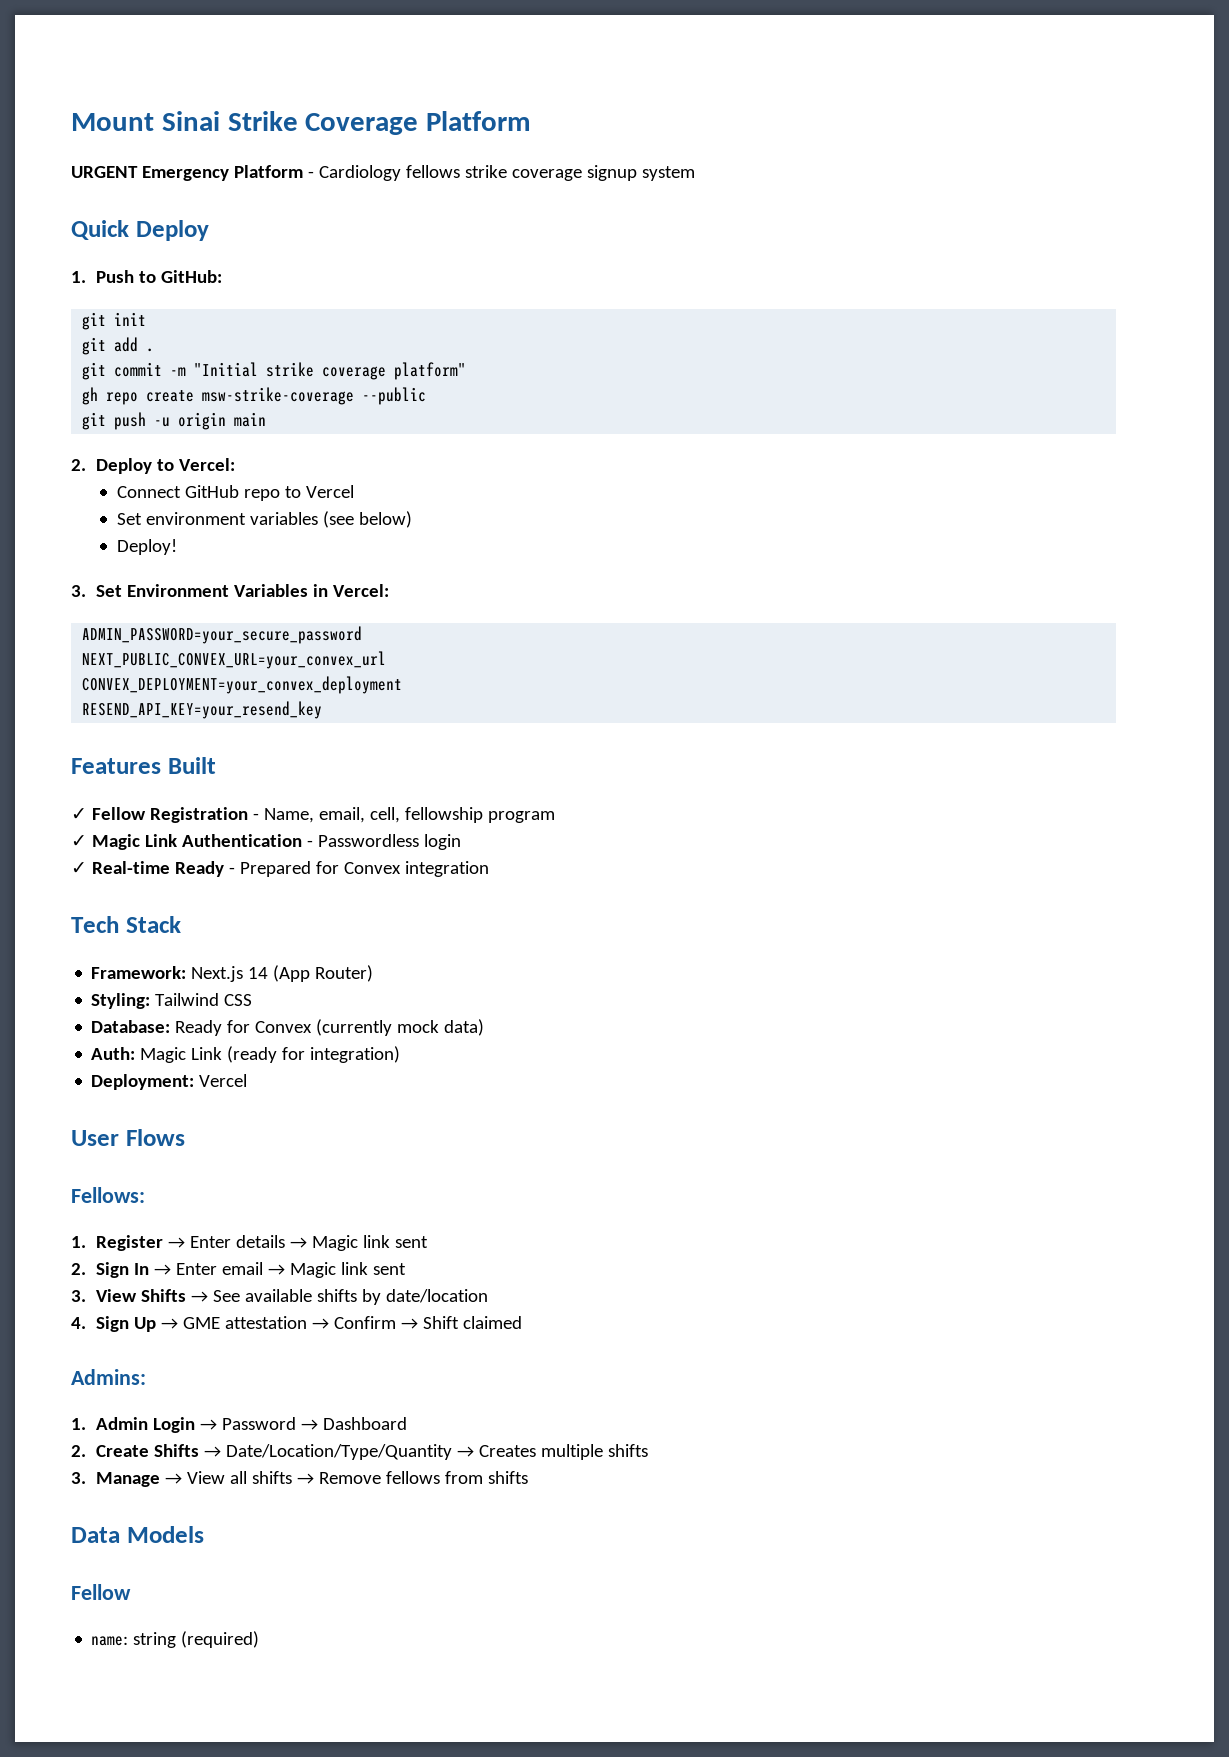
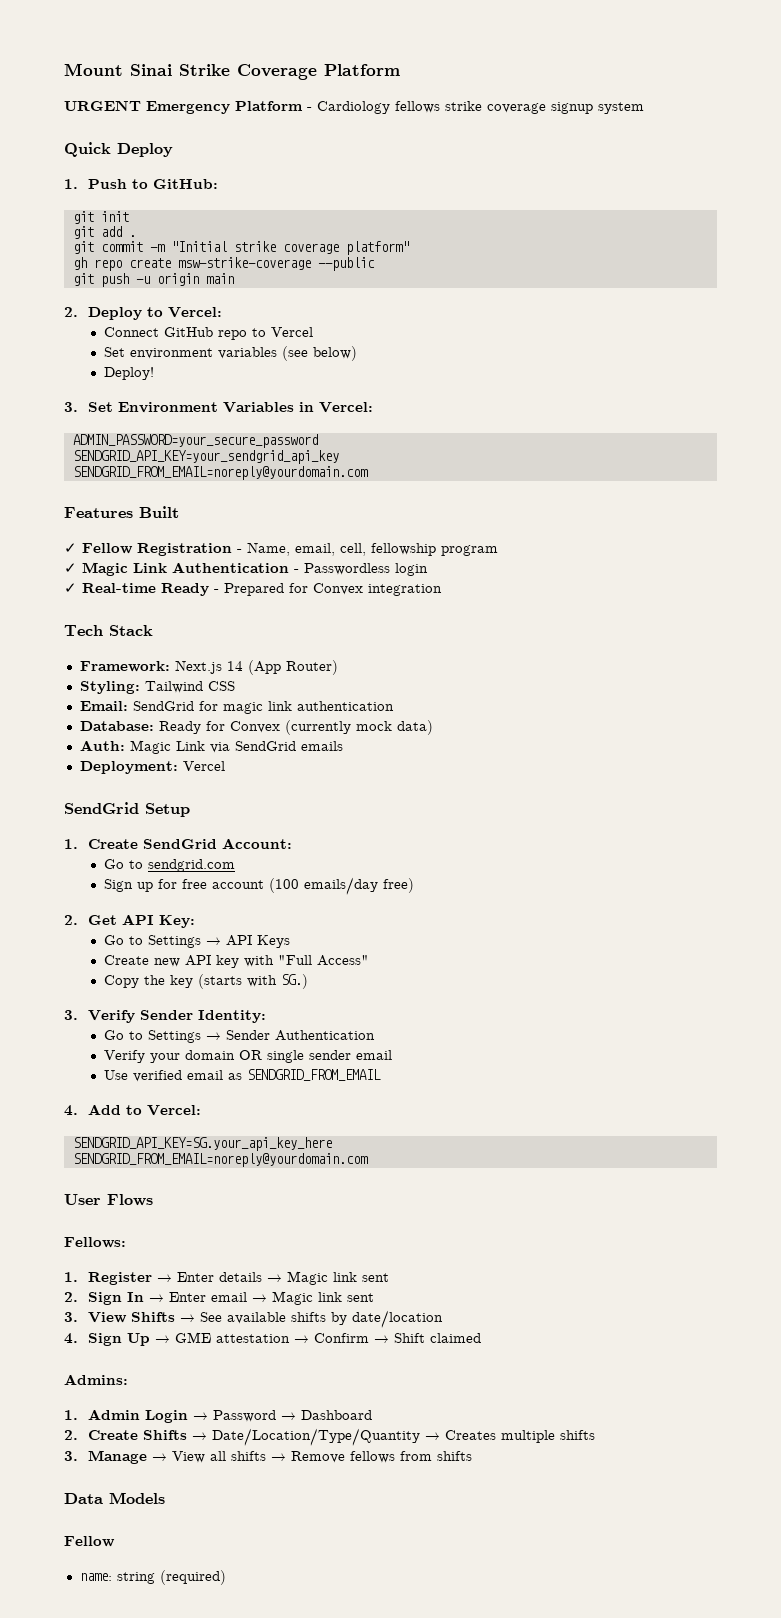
[82,651,387,669] [82,676,403,694] [82,701,323,719] NEXT_PUBLIC_CONVEX_URL=your_convex_url // CONVEX_DEPLOYMENT=your_convex_deployment // RESEND_API_KEY=your_resend_key -> [72,450,339,464] [72,466,368,480] SENDGRID_API_KEY=your_sendgrid_api_key // SENDGRID_FROM_EMAIL=noreply@yourdomain.com
(253, 1000) none -> [79,701,394,714] // Email: SendGrid for magic link authentication
[227,1046,401,1063] (ready for integration) -> [209,741,343,753] via SendGrid emails
(248, 1080) none -> [64,802,190,817] [64,838,293,849] [104,859,236,872] [104,877,415,895] [64,914,196,928] [104,935,291,948] [104,955,370,968] [104,974,309,989] [64,1010,267,1023] [104,1030,376,1043] [104,1050,393,1063] [104,1069,382,1082] [64,1104,202,1116] [72,1137,332,1151] [72,1153,368,1167] // SendGrid Setup // 1. Create SendGrid Account: // Go to sendgrid.com // Sign up for free account (100 emails/day free) // 2. Get API Key: // Go to Settings → API Keys // Create new API key with "Full Access" // Copy the key (starts with SG.) // 3. Verify Sender Identity: // Go to Settings → Sender Authentication // Verify your domain OR single sender email // Use verified email as SENDGRID_FROM_EMAIL // 4. Add to Vercel: // SENDGRID_API_KEY=SG.your_api_key_here // SENDGRID_FROM_EMAIL=noreply@yourdomain.com

